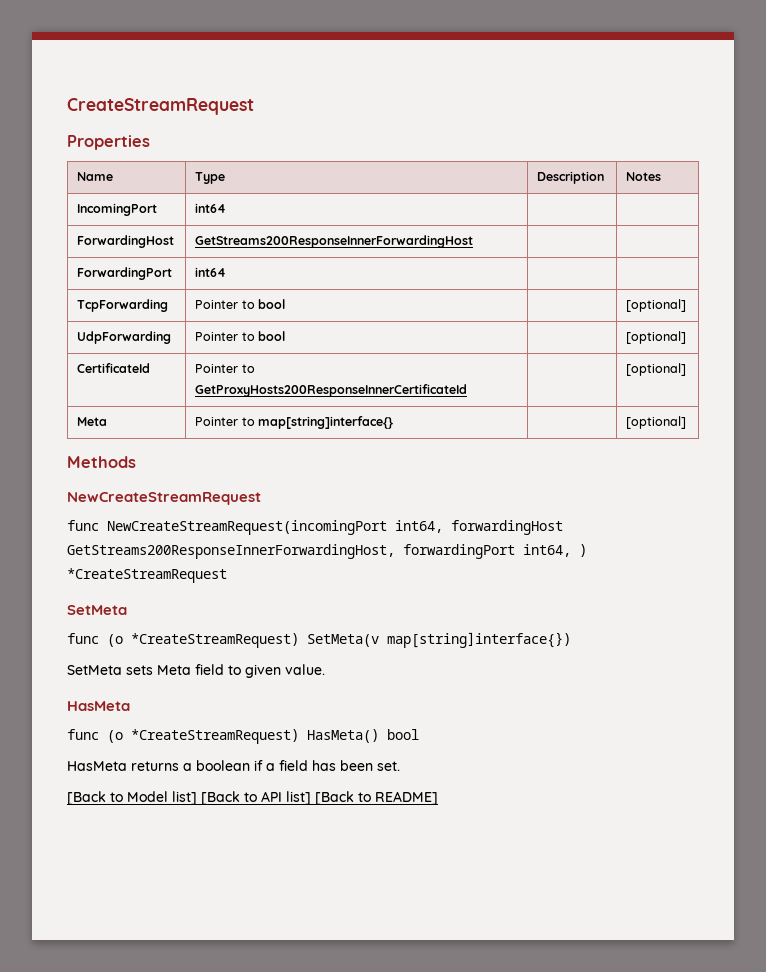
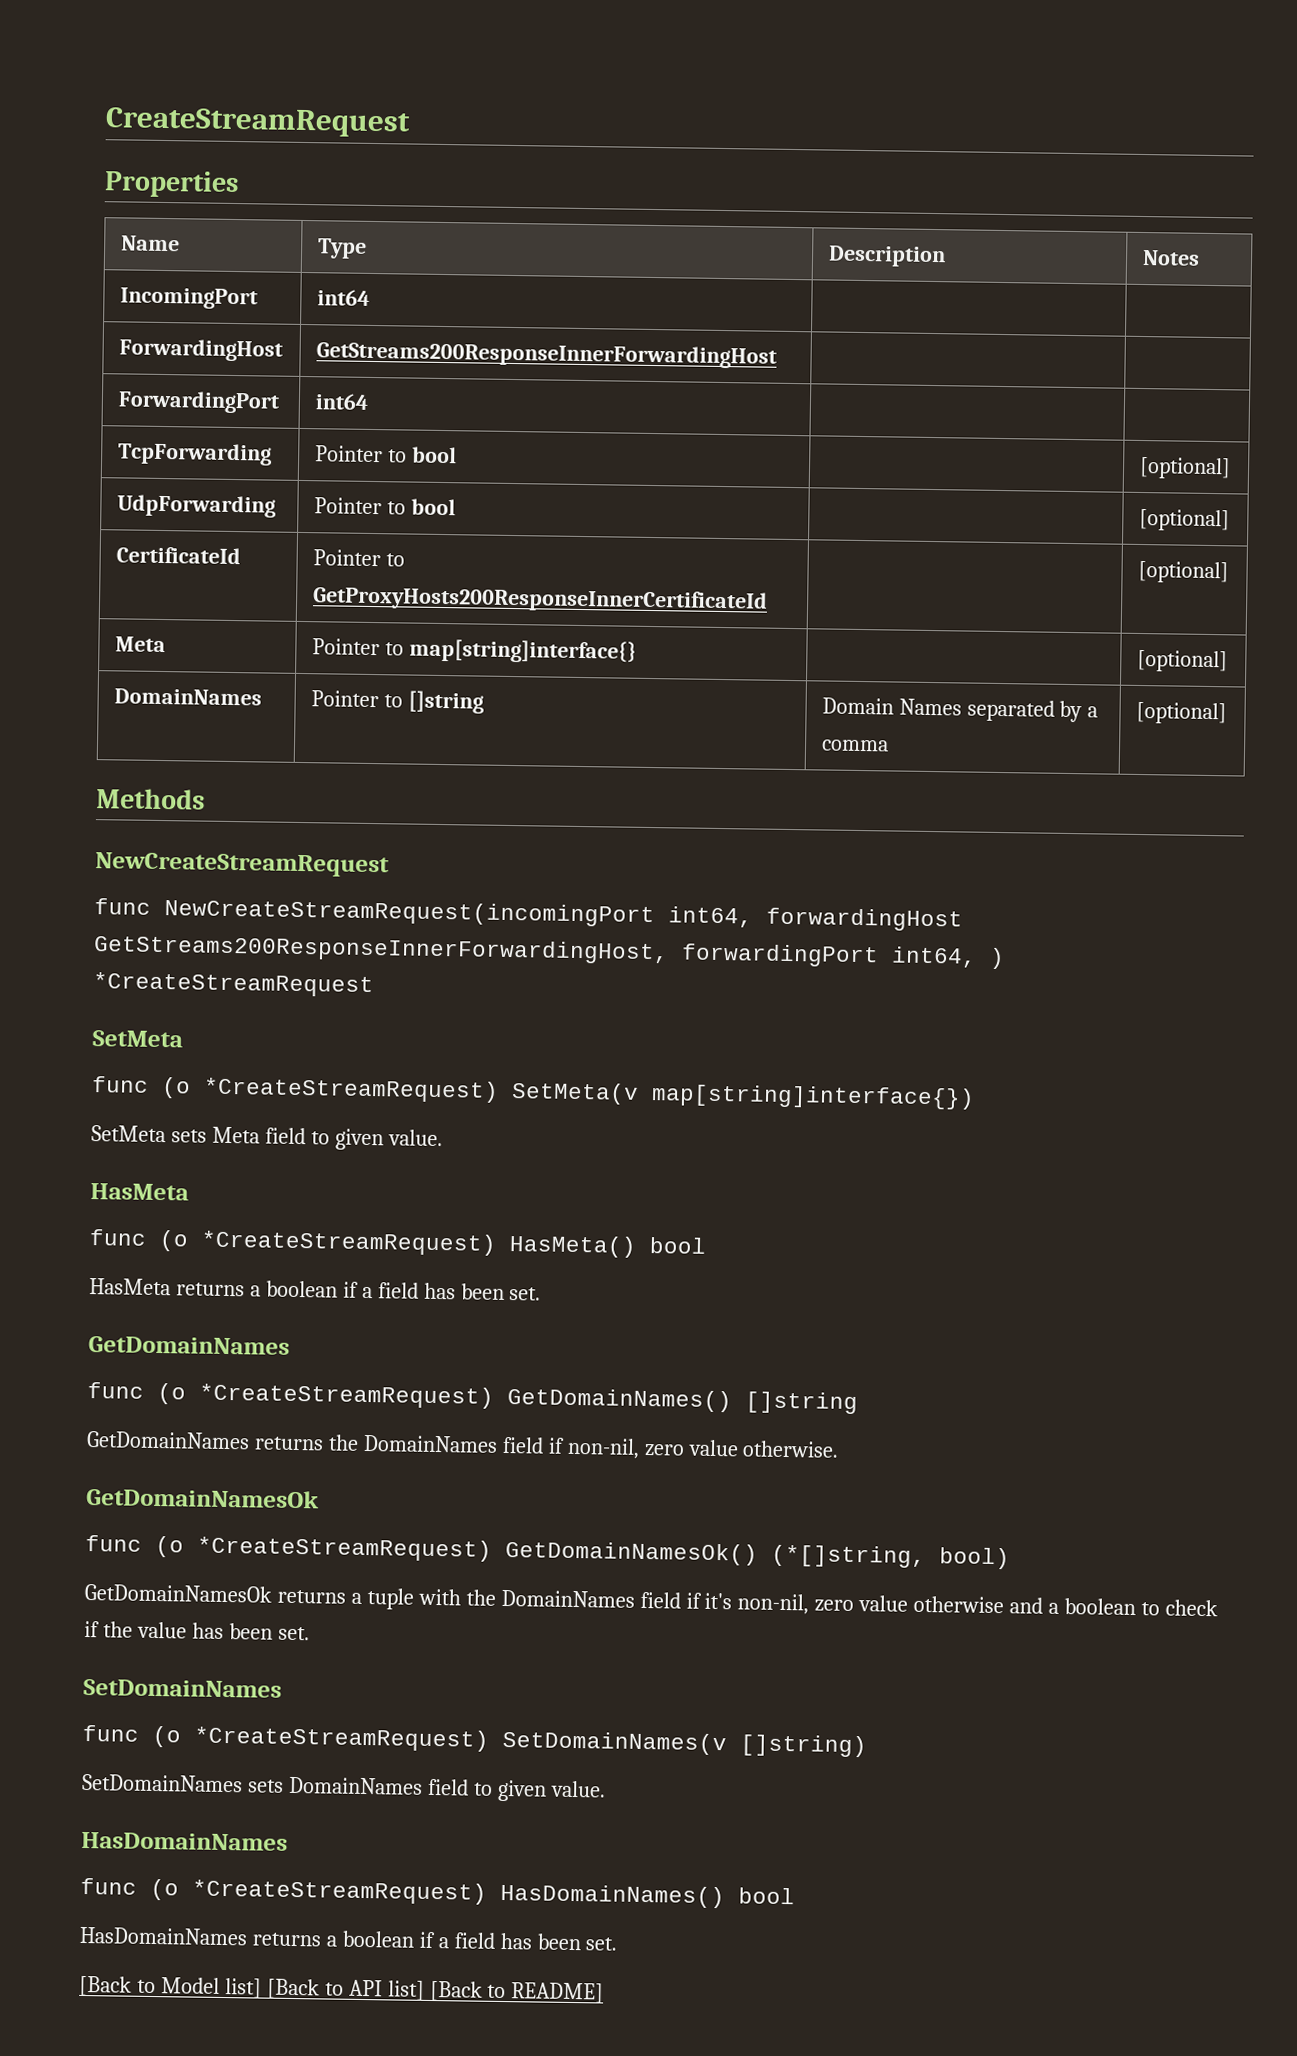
(687, 422) none -> [113,688,262,706] [310,690,484,714] [821,697,1099,723] [820,739,889,752] [1135,701,1227,725] // DomainNames | Pointer to []string | Domain Names separated by a comma | [optional]
(400, 766) none -> [88,1336,290,1355] [87,1382,858,1415] [86,1431,840,1459] [86,1488,319,1509] [85,1534,1010,1570] [84,1583,1218,1617] [84,1620,310,1641] [83,1678,282,1698] [82,1724,867,1758] [82,1773,606,1802] [81,1831,288,1851] [80,1877,795,1909] [79,1926,618,1951] // GetDomainNames // func (o *CreateStreamRequest) GetDomainNames() []string // GetDomainNames returns the DomainNames field if non-nil, zero value otherwise. // GetDomainNamesOk // func (o *CreateStreamRequest) GetDomainNamesOk() (*[]string, bool) // GetDomainNamesOk returns a tuple with the DomainNames field if it's non-nil, zero value otherwise and a boolean to check if the value has been set. // SetDomainNames // func (o *CreateStreamRequest) SetDomainNames(v []string) // SetDomainNames sets DomainNames field to given value. // HasDomainNames // func (o *CreateStreamRequest) HasDomainNames() bool // HasDomainNames returns a boolean if a field has been set.

